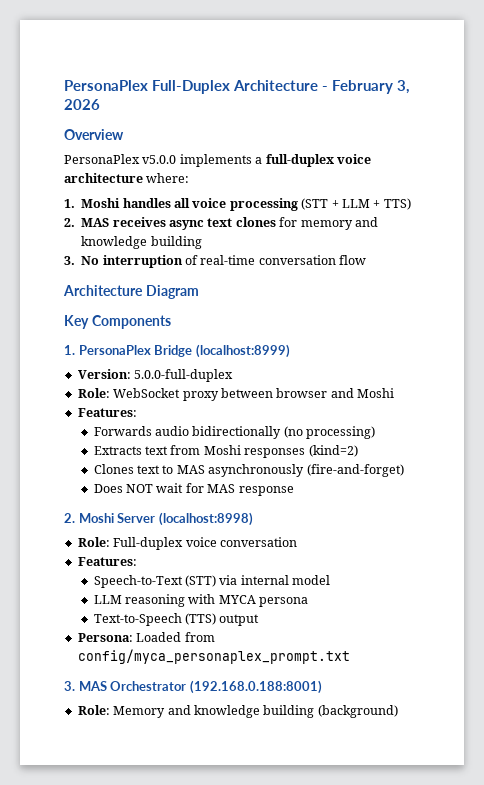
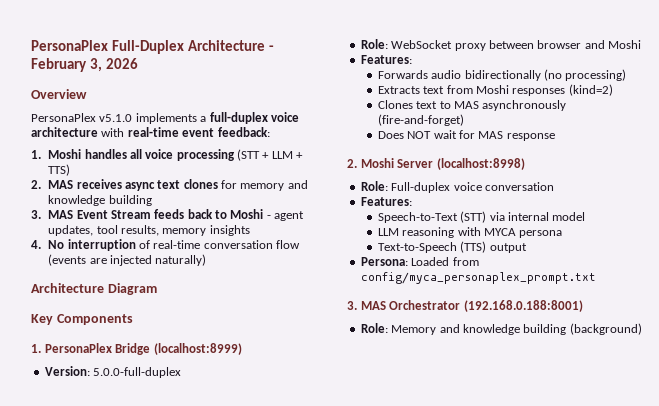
[142,155,177,164] v5.0.0 -> [99,114,133,122] v5.1.0
[146,173,190,183] where: -> [101,127,270,137] with real-time event feedback:
(75, 260) none -> [48,209,305,221] [48,225,250,236] [31,240,41,249] MAS Event Stream feeds back to Moshi - agent updates, tool results, memory insights // 4.
(367, 260) none -> [48,254,207,266] (events are injected naturally)

